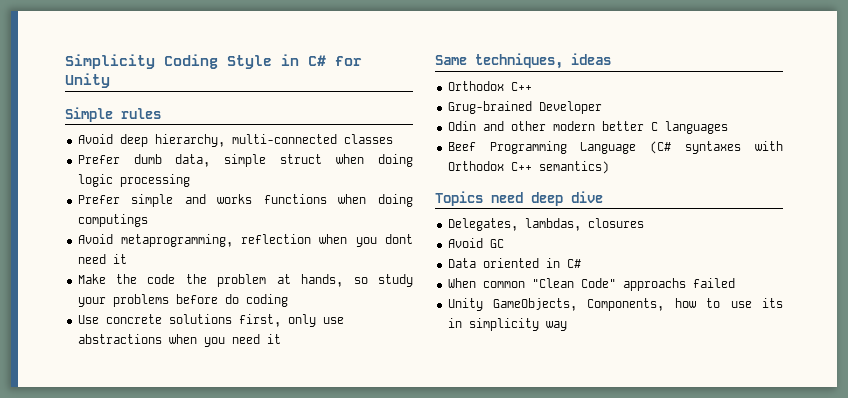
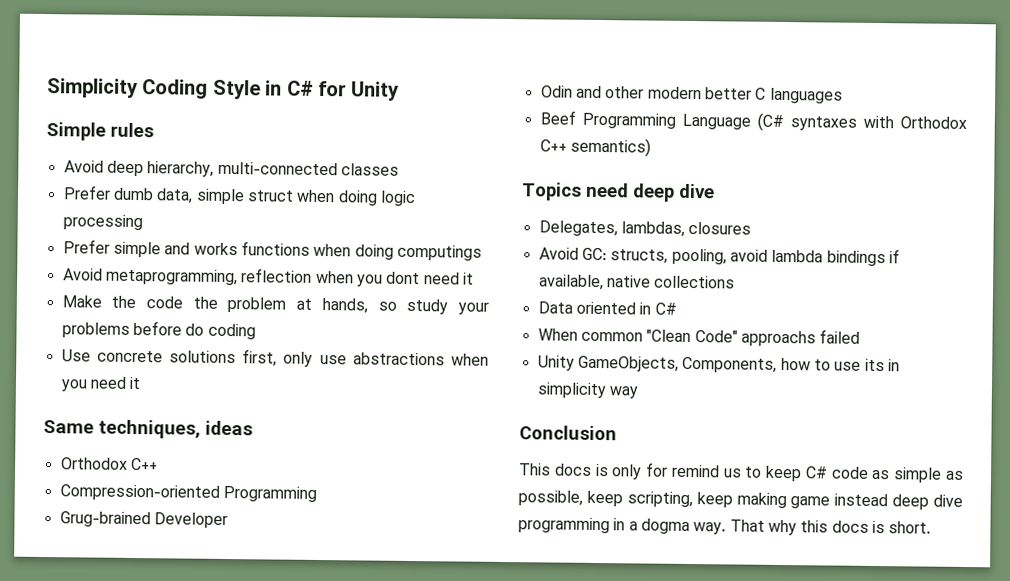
(532, 86) none -> [59,484,317,502] // Compression-oriented Programming
[489,239,504,248] GC -> [581,247,900,267] [538,274,736,291] GC: structs, pooling, avoid lambda bindings if available, native collections
(567, 326) none -> [519,425,617,441] [519,462,964,483] [518,490,963,510] [518,517,932,536] // Conclusion // This docs is only for remind us to keep C# code as simple as possible, keep scripting, keep making game instead deep dive programming in a dogma way. That why this docs is short.

